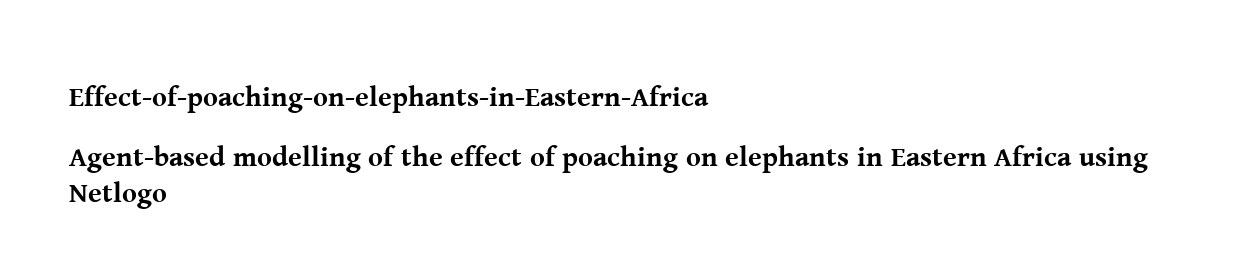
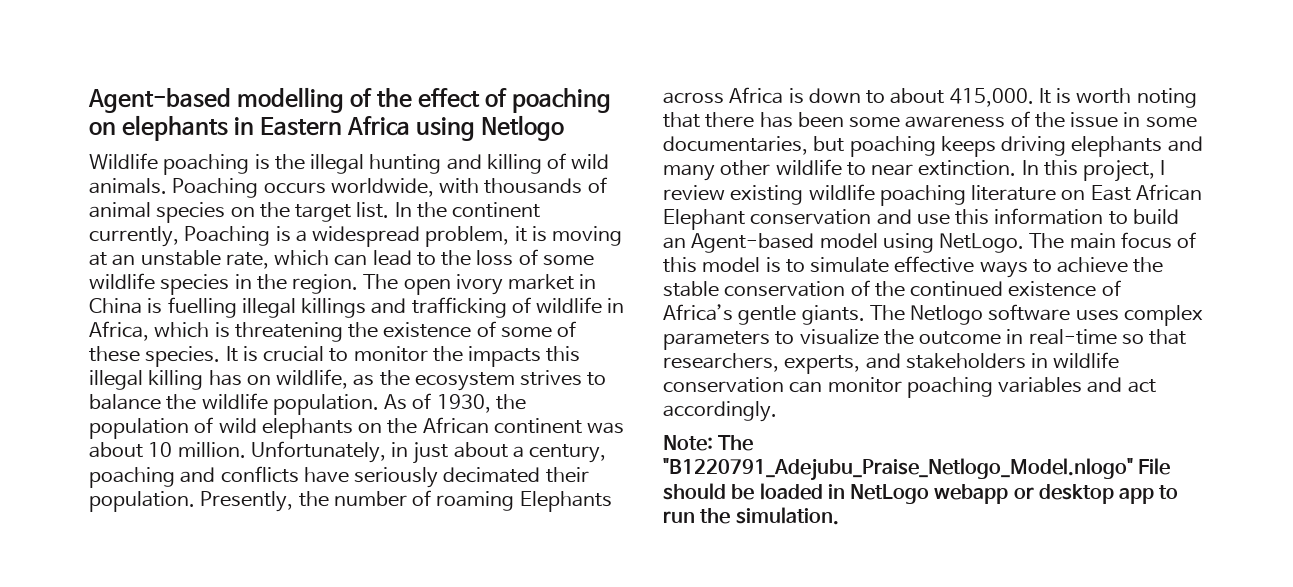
[69,85,709,113] Effect-of-poaching-on-elephants-in-Eastern-Africa // -> (88, 100) none
(167, 195) none -> [89,153,610,175] [89,177,607,198] [89,202,541,223] [89,226,623,247] [89,249,594,269] [89,273,597,295] [89,297,625,318] [89,321,577,342] [89,346,581,367] [89,369,607,391] [89,393,526,415] [89,417,625,439] [89,441,607,464] [89,466,589,488] [89,490,612,512] [663,87,1197,108] [663,111,1197,128] [663,136,1203,157] [663,159,1166,182] [663,184,1202,206] [663,208,1179,230] [663,232,1197,253] [663,256,1164,278] [663,280,1121,297] [663,304,1203,326] [663,329,1187,350] [663,352,1120,374] [663,377,1156,398] [663,401,777,422] [663,435,754,451] [663,458,1171,481] [663,483,1179,504] [663,507,839,525] // Wildlife poaching is the illegal hunting and killing of wild animals. Poaching occurs worldwide, with thousands of animal species on the target list. In the continent currently, Poaching is a widespread problem, it is moving at an unstable rate, which can lead to the loss of some wildlife species in the region. The open ivory market in China is fuelling illegal killings and trafficking of wildlife in Africa, which is threatening the existence of some of these species. It is crucial to monitor the impacts this illegal killing has on wildlife, as the ecosystem strives to balance the wildlife population. As of 1930, the population of wild elephants on the African continent was about 10 million. Unfortunately, in just about a century, poaching and conflicts have seriously decimated their population. Presently, the number of roaming Elephants across Africa is down to about 415,000. It is worth noting that there has been some awareness of the issue in some documentaries, but poaching keeps driving elephants and many other wildlife to near extinction. In this project, I review existing wildlife poaching literature on East African Elephant conservation and use this information to build an Agent-based model using NetLogo. The main focus of this model is to simulate effective ways to achieve the stable conservation of the continued existence of // Africa’s gentle giants. The Netlogo software uses complex parameters to visualize the outcome in real-time so that researchers, experts, and stakeholders in wildlife conservation can monitor poaching variables and act accordingly. // Note: The "B1220791_Adejubu_Praise_Netlogo_Model.nlogo" File should be loaded in NetLogo webapp or desktop app to run the simulation.

